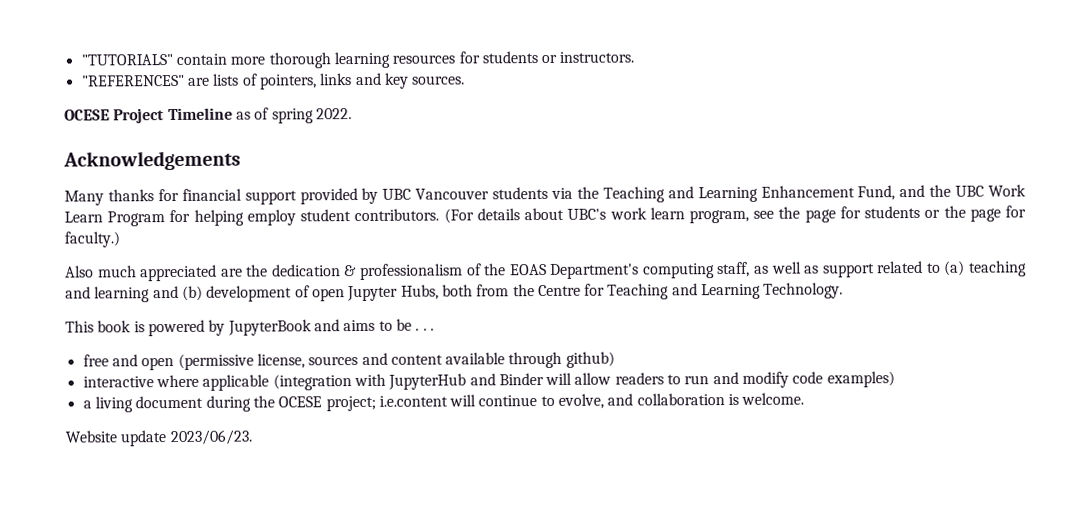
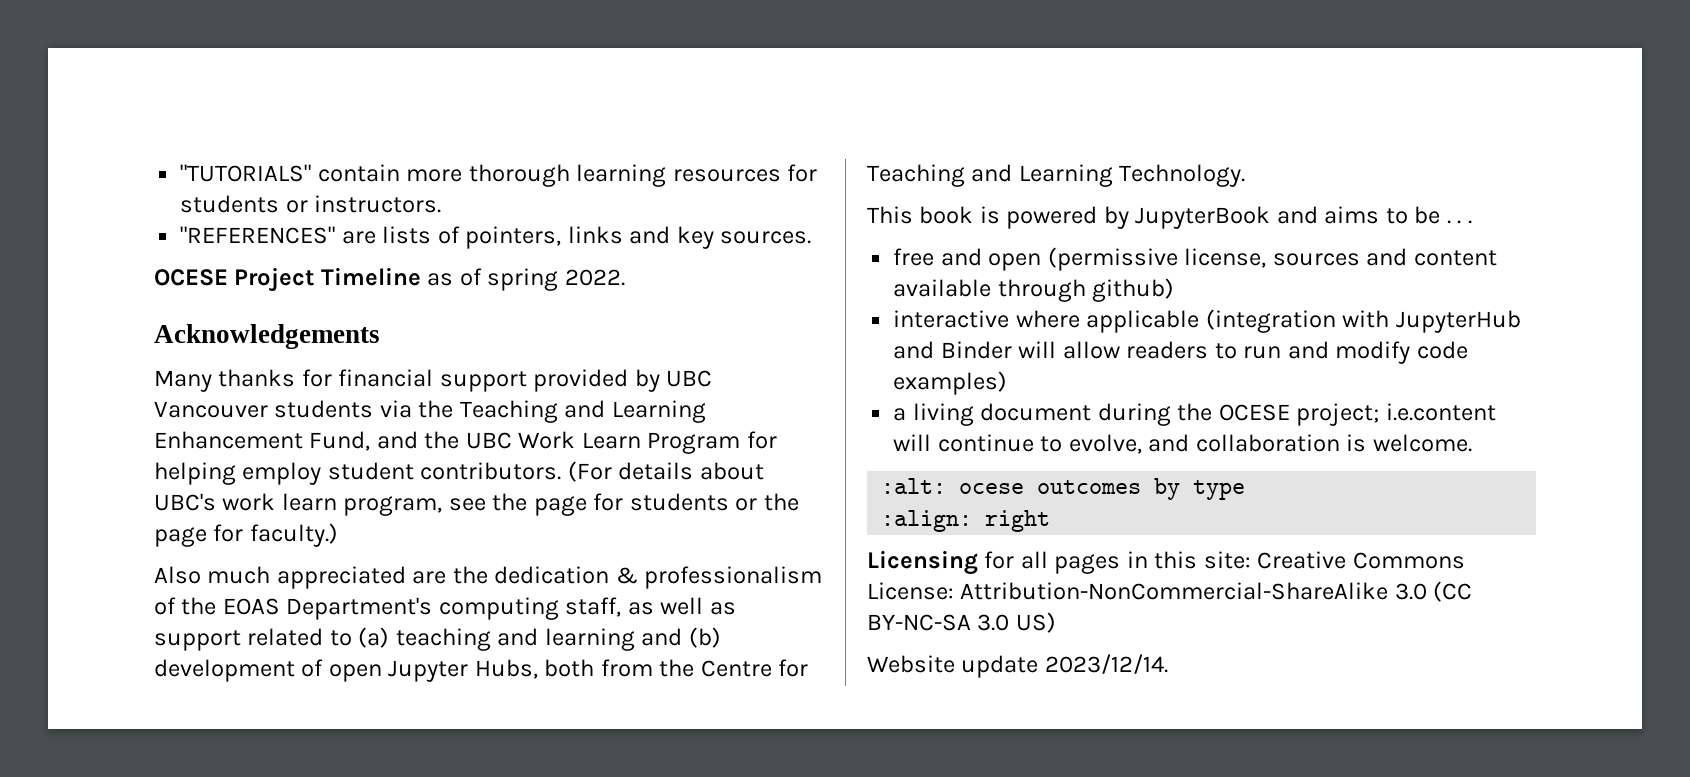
(805, 398) none -> [881,478,1246,500] [881,510,1051,532] [867,550,1465,575] [867,581,1473,602] [867,612,1056,633] // :alt: ocese outcomes by type // :align: right // Licensing for all pages in this site: Creative Commons License: Attribution-NonCommercial-ShareAlike 3.0 (CC BY-NC-SA 3.0 US)
[169,429,253,446] 2023/06/23. -> [1044,654,1168,674] 2023/12/14.

